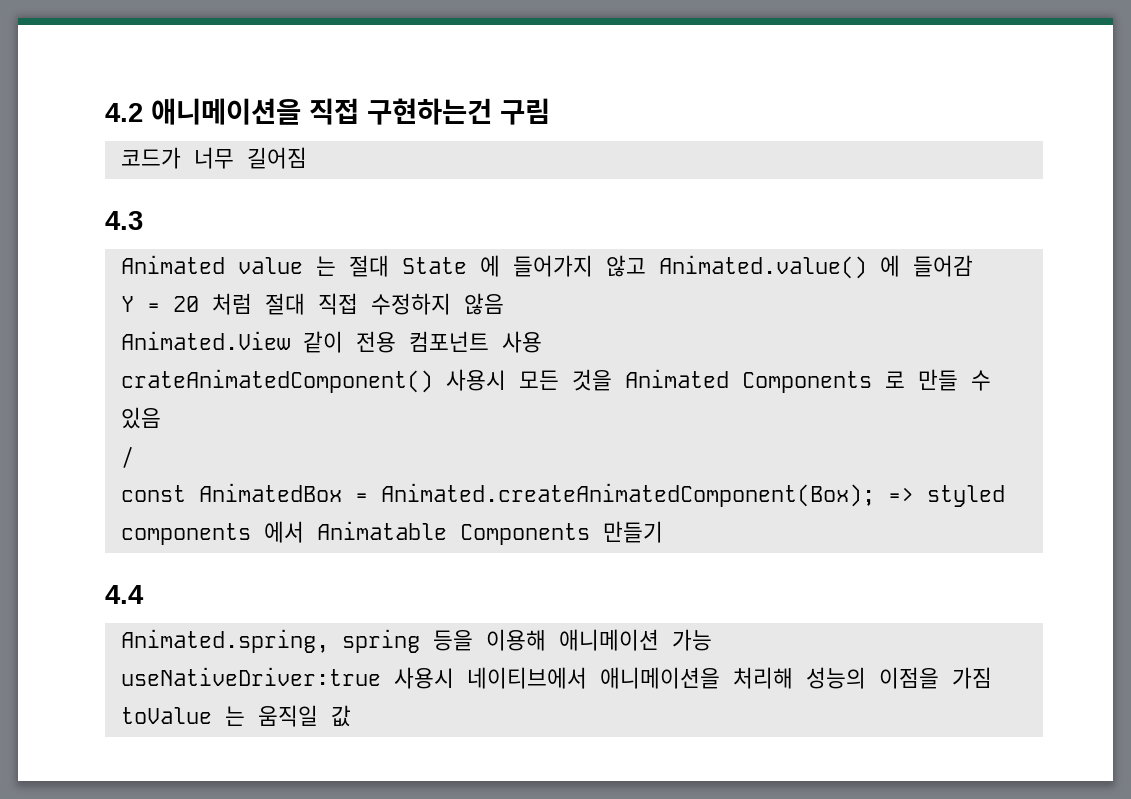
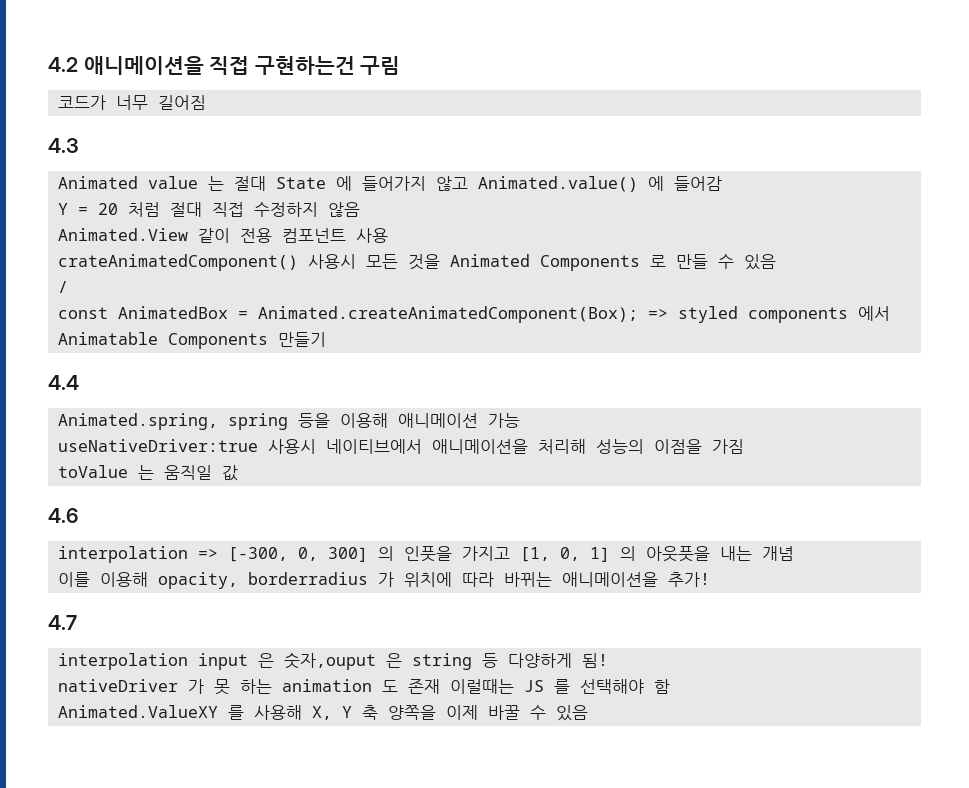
(351, 716) none -> [48,508,78,523] [57,546,794,563] [57,572,710,589] [48,615,77,630] [57,652,608,670] [57,679,670,695] [57,705,588,721] // 4.6 // interpolation => [-300, 0, 300] 의 인풋을 가지고 [1, 0, 1] 의 아웃풋을 내는 개념 // 이를 이용해 opacity, borderradius 가 위치에 따라 바뀌는 애니메이션을 추가! // 4.7 // interpolation input 은 숫자,ouput 은 string 등 다양하게 됨! // nativeDriver 가 못 하는 animation 도 존재 이럴때는 JS 를 선택해야 함 // Animated.ValueXY 를 사용해 X, Y 축 양쪽을 이제 바꿀 수 있음

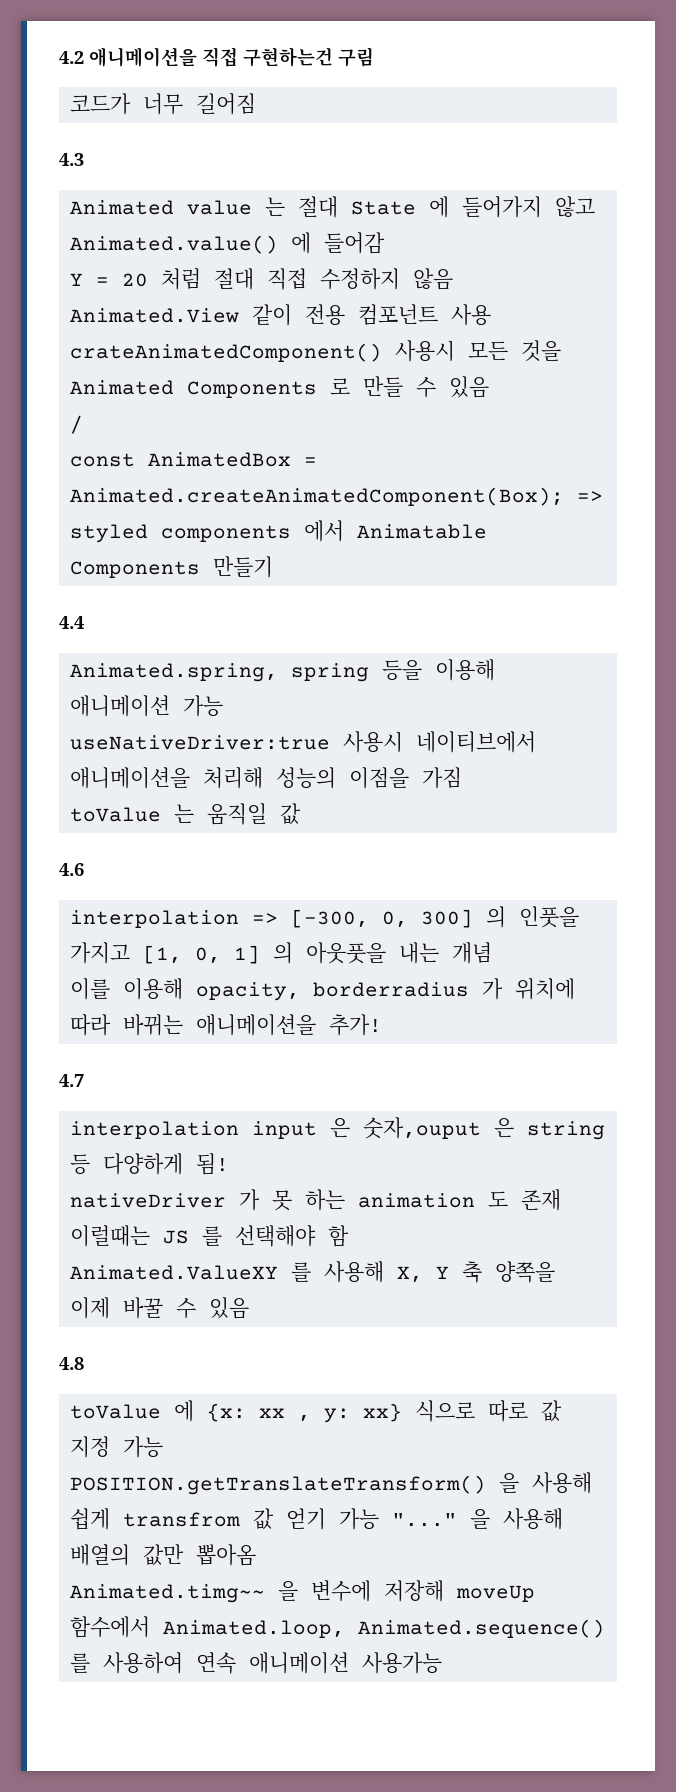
(588, 713) none -> [59,1357,84,1370] [69,1400,562,1423] [69,1436,163,1458] [69,1472,592,1495] [69,1508,563,1530] [69,1544,256,1566] [69,1580,535,1603] [69,1616,605,1638] [69,1652,442,1674] // 4.8 // toValue 에 {x: xx , y: xx} 식으로 따로 값 지정 가능 // POSITION.getTranslateTransform() 을 사용해 쉽게 transfrom 값 얻기 가능 "..." 을 사용해 배열의 값만 뽑아옴 // Animated.timg~~ 을 변수에 저장해 moveUp 함수에서 Animated.loop, Animated.sequence() 를 사용하여 연속 애니메이션 사용가능

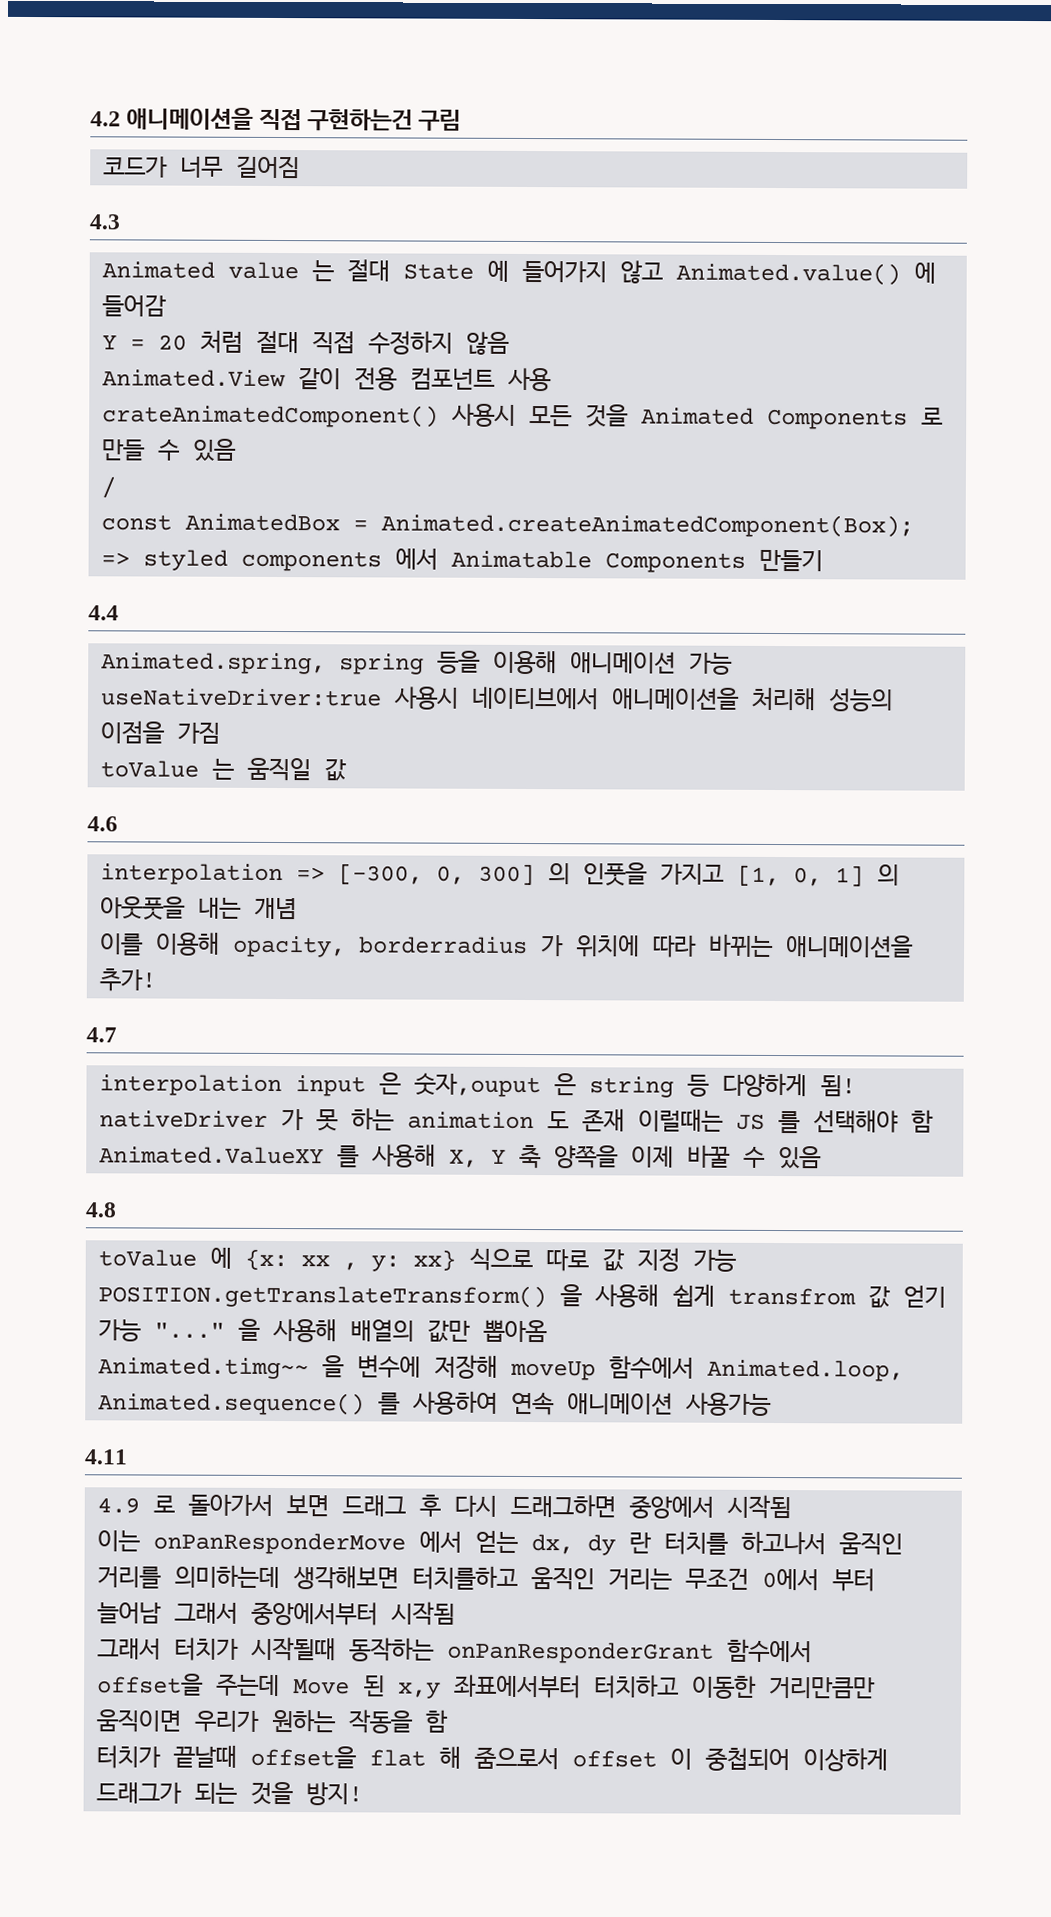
(442, 1663) none -> [84,1449,128,1465] [96,1493,791,1520] [96,1530,903,1556] [96,1564,875,1592] [96,1601,455,1626] [96,1636,812,1664] [96,1673,876,1699] [95,1708,448,1734] [95,1744,888,1772] [95,1781,363,1806] // 4.11 // 4.9 로 돌아가서 보면 드래그 후 다시 드래그하면 중앙에서 시작됨 // 이는 onPanResponderMove 에서 얻는 dx, dy 란 터치를 하고나서 움직인 거리를 의미하는데 생각해보면 터치를하고 움직인 거리는 무조건 0에서 부터 늘어남 그래서 중앙에서부터 시작됨 // 그래서 터치가 시작될때 동작하는 onPanResponderGrant 함수에서 // offset을 주는데 Move 된 x,y 좌표에서부터 터치하고 이동한 거리만큼만 움직이면 우리가 원하는 작동을 함 // 터치가 끝날때 offset을 flat 해 줌으로서 offset 이 중첩되어 이상하게 드래그가 되는 것을 방지!

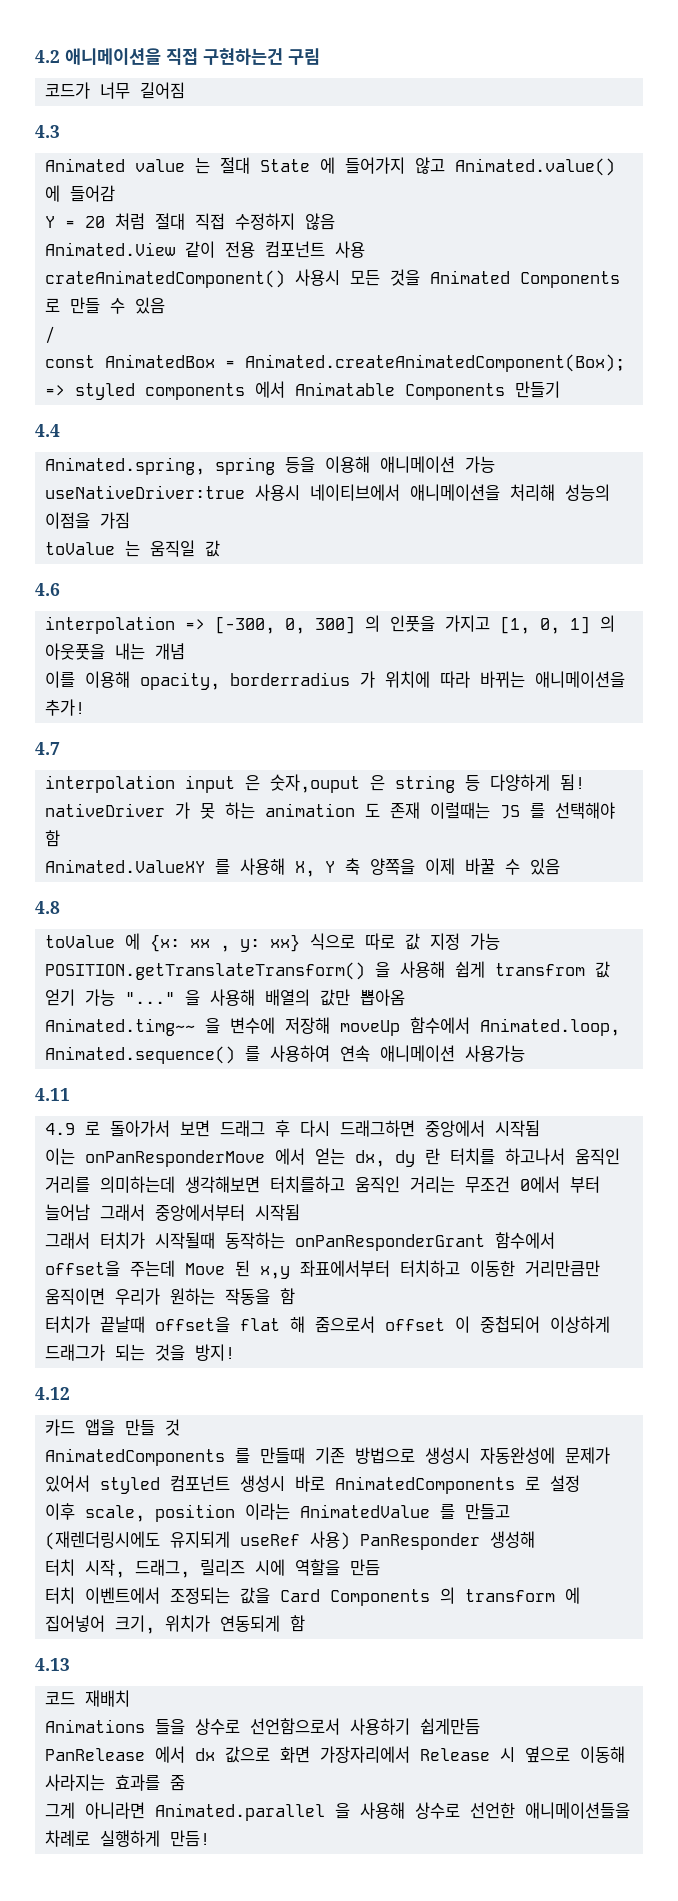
(363, 1794) none -> [35,1387,70,1400] [44,1419,180,1436] [44,1447,610,1466] [44,1475,580,1494] [44,1503,510,1522] [44,1531,535,1550] [44,1559,380,1578] [44,1587,580,1606] [44,1615,305,1634] [35,1658,70,1671] [44,1690,130,1707] [44,1718,480,1735] [44,1746,625,1763] [44,1774,185,1791] [44,1802,630,1821] [44,1830,210,1847] // 4.12 // 카드 앱을 만들 것 // AnimatedComponents 를 만들때 기존 방법으로 생성시 자동완성에 문제가 있어서 styled 컴포넌트 생성시 바로 AnimatedComponents 로 설정 // 이후 scale, position 이라는 AnimatedValue 를 만들고 (재렌더링시에도 유지되게 useRef 사용) PanResponder 생성해 // 터치 시작, 드래그, 릴리즈 시에 역할을 만듬 // 터치 이벤트에서 조정되는 값을 Card Components 의 transform 에 집어넣어 크기, 위치가 연동되게 함 // 4.13 // 코드 재배치 // Animations 들을 상수로 선언함으로서 사용하기 쉽게만듬 // PanRelease 에서 dx 값으로 화면 가장자리에서 Release 시 옆으로 이동해 사라지는 효과를 줌 // 그게 아니라면 Animated.parallel 을 사용해 상수로 선언한 애니메이션들을 차례로 실행하게 만듬!

